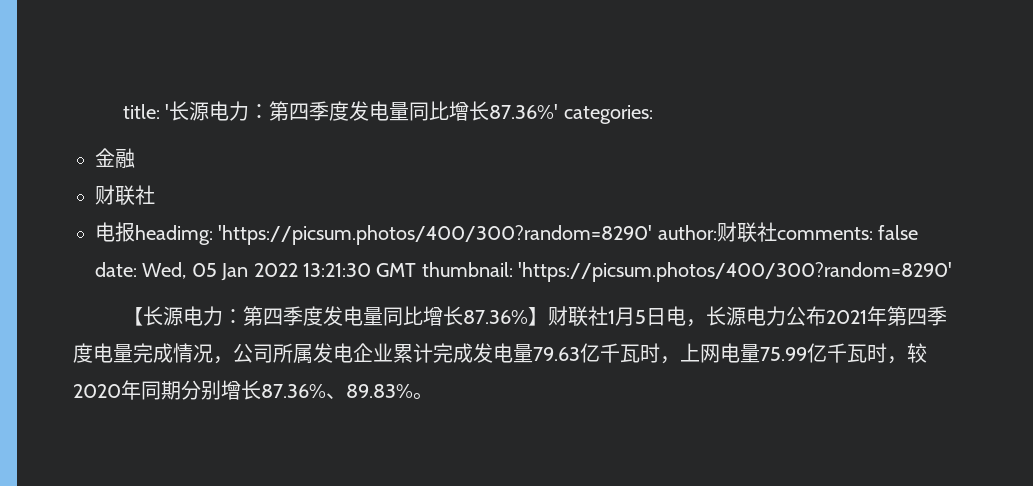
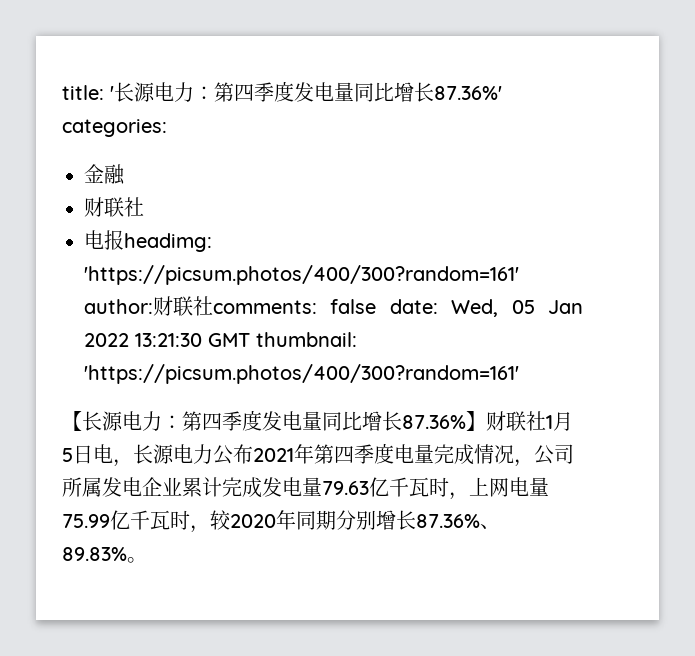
[218,225,653,245] 'https://picsum.photos/400/300?random=8290' -> [84,265,519,285] 'https://picsum.photos/400/300?random=161'
[518,262,953,282] 'https://picsum.photos/400/300?random=8290' -> [84,364,519,384] 'https://picsum.photos/400/300?random=161'

